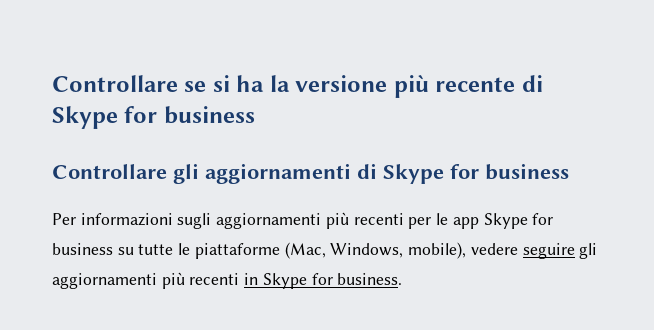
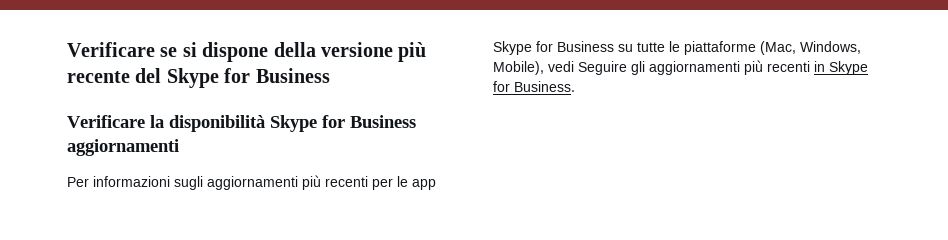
[52,75,178,92] Controllare -> [67,42,155,57] Verificare
[236,75,290,92] ha la -> [202,42,316,62] dispone della
[521,75,543,92] [52,106,255,129] [52,163,569,184] di Skype for business // Controllare gli aggiornamenti di Skype for business -> [135,68,330,88] [67,115,416,132] [67,139,179,156] del Skype for Business // Verificare la disponibilità Skype for Business aggiornamenti
[52,243,113,255] business -> [557,41,614,52] Business
[408,242,575,259] mobile), vedere seguire -> [493,61,627,75] Mobile), vedi Seguire
[337,273,403,285] business. -> [514,81,575,92] Business.

